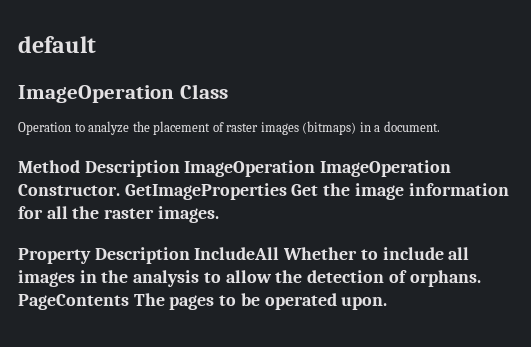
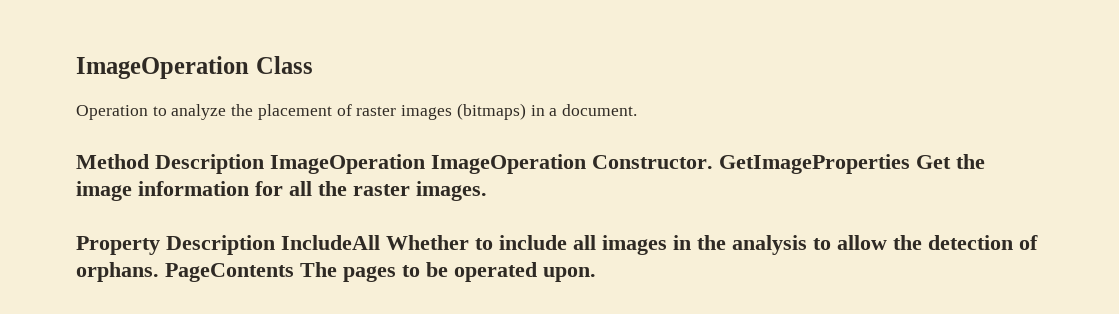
[18,36,96,53] default // -> (76, 67) none

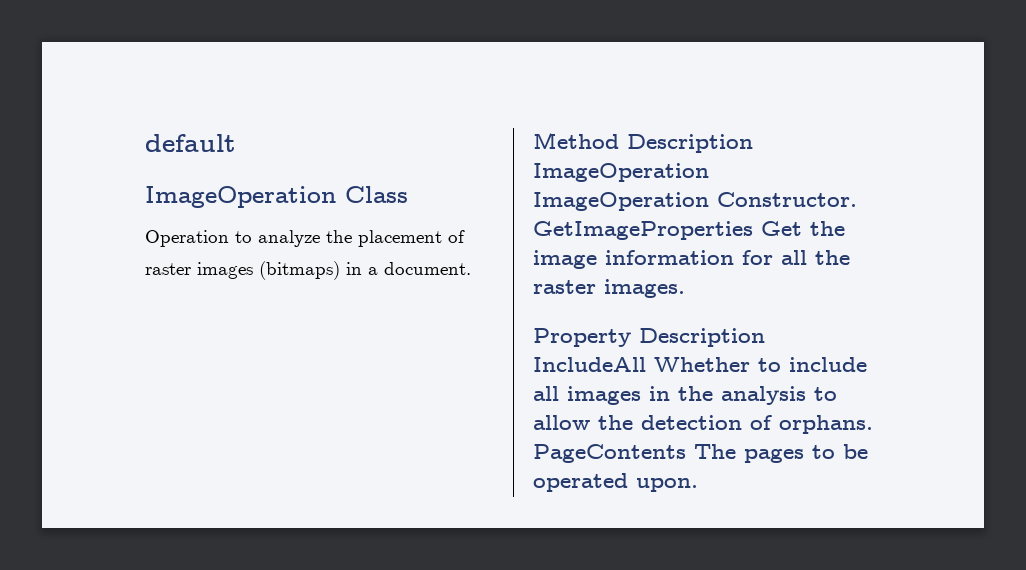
(76, 67) none -> [145,134,236,152] default //

